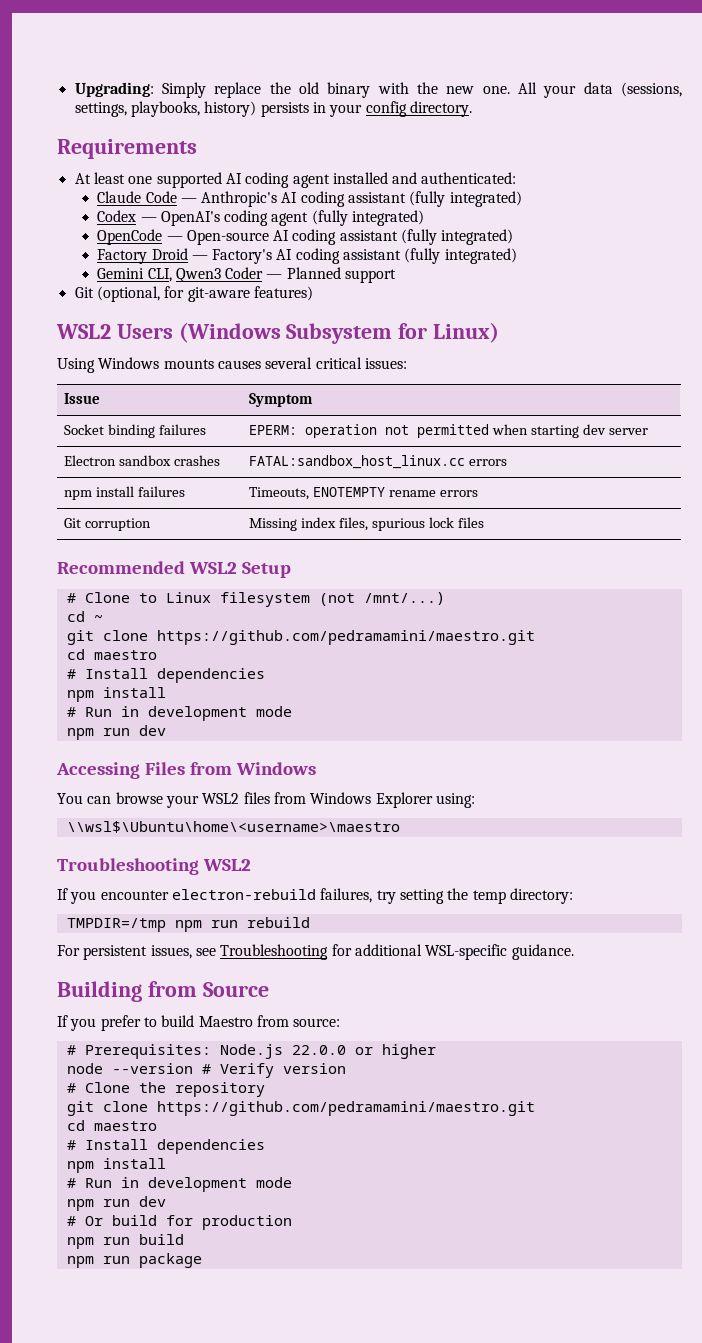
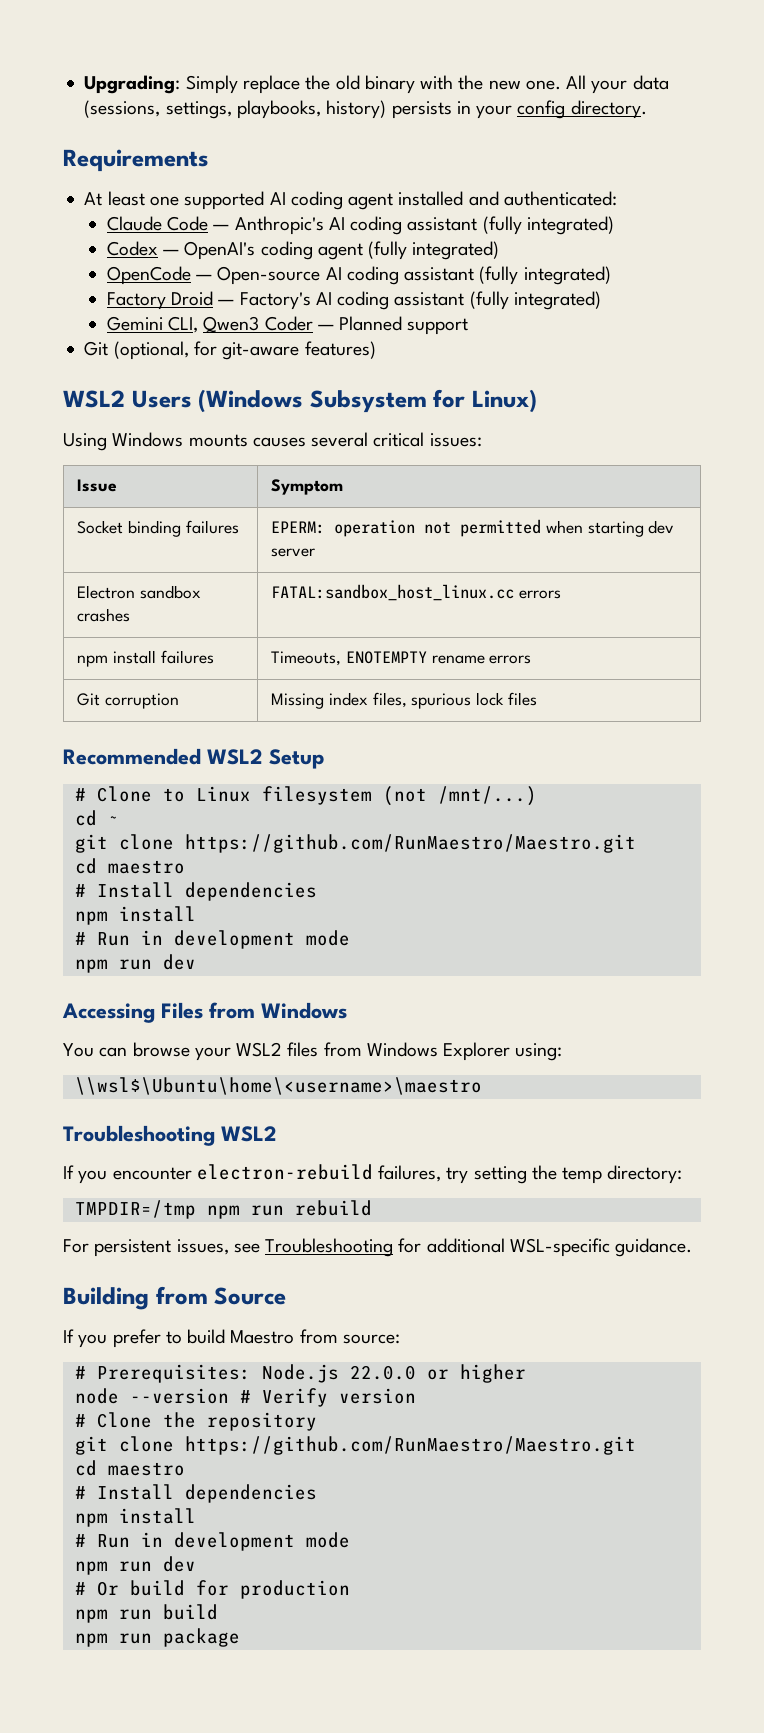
[156,630,535,645] https://github.com/pedramamini/maestro.git -> [184,834,636,853] https://github.com/RunMaestro/Maestro.git
[156,1101,535,1116] https://github.com/pedramamini/maestro.git -> [184,1436,636,1455] https://github.com/RunMaestro/Maestro.git

